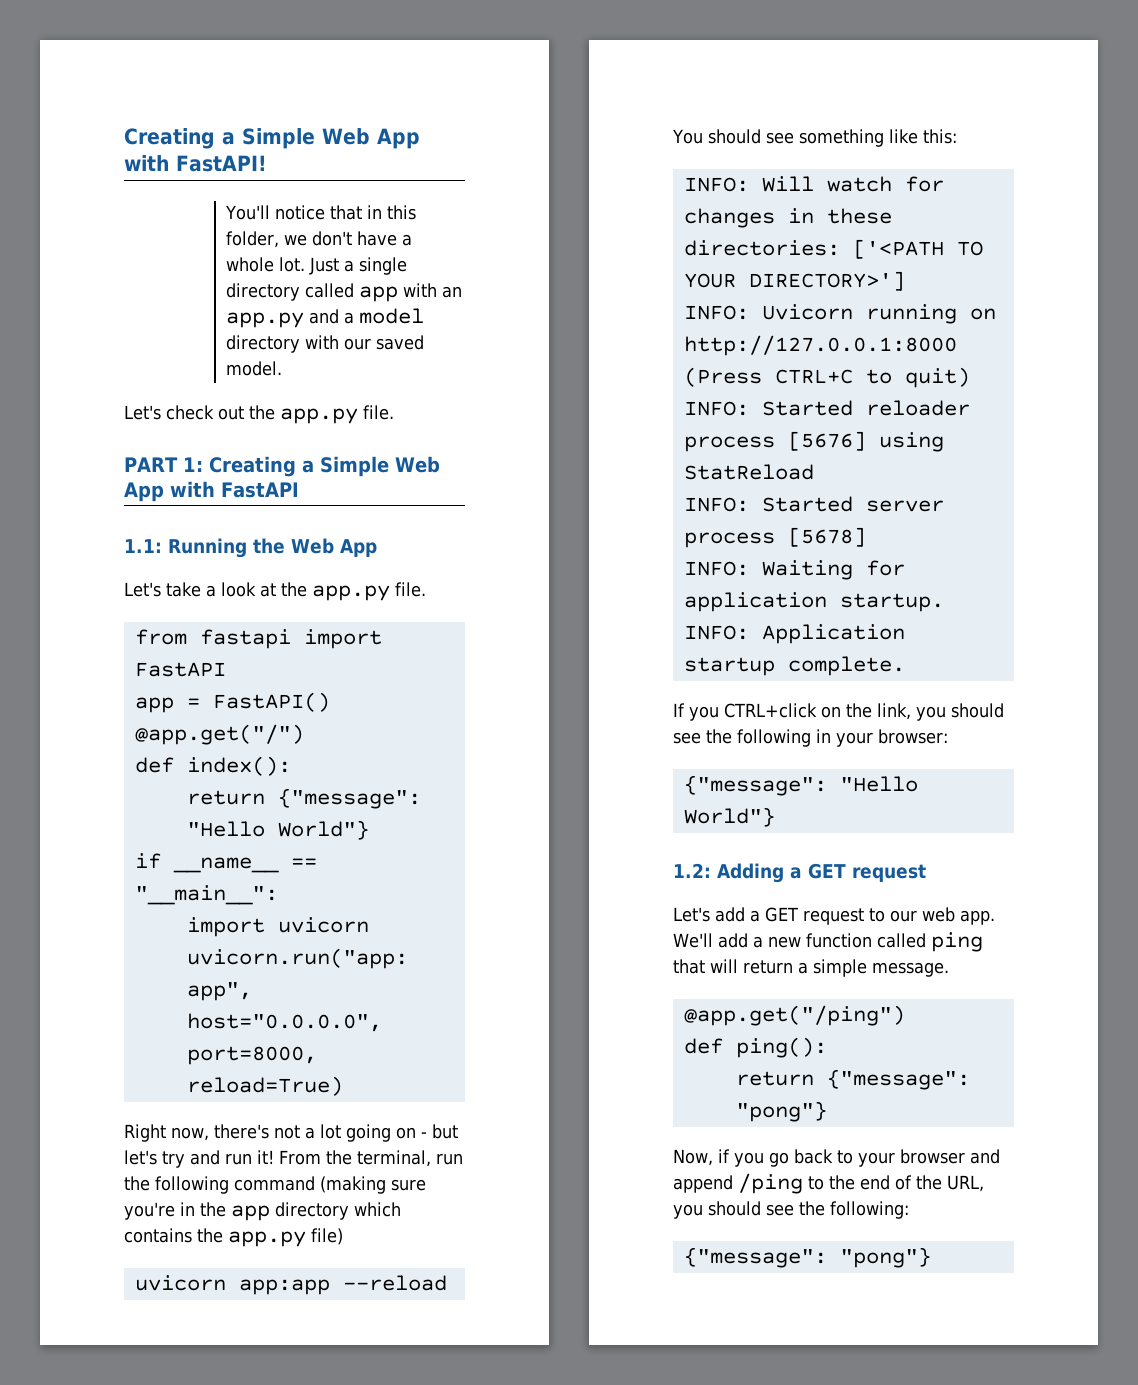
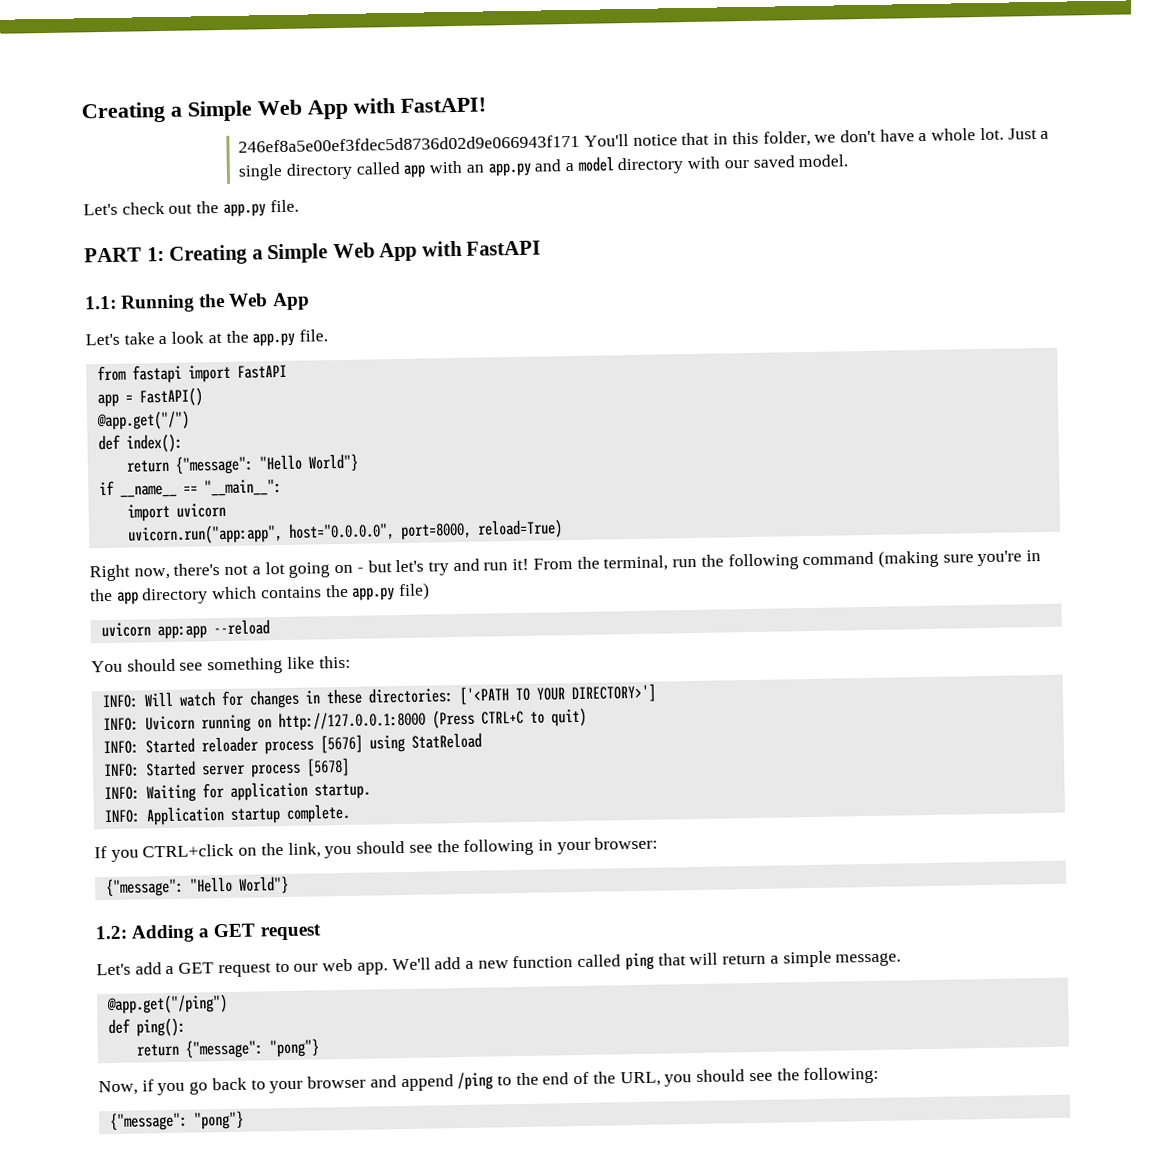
(267, 163) none -> [238,134,581,153] 246ef8a5e00ef3fdec5d8736d02d9e066943f171

